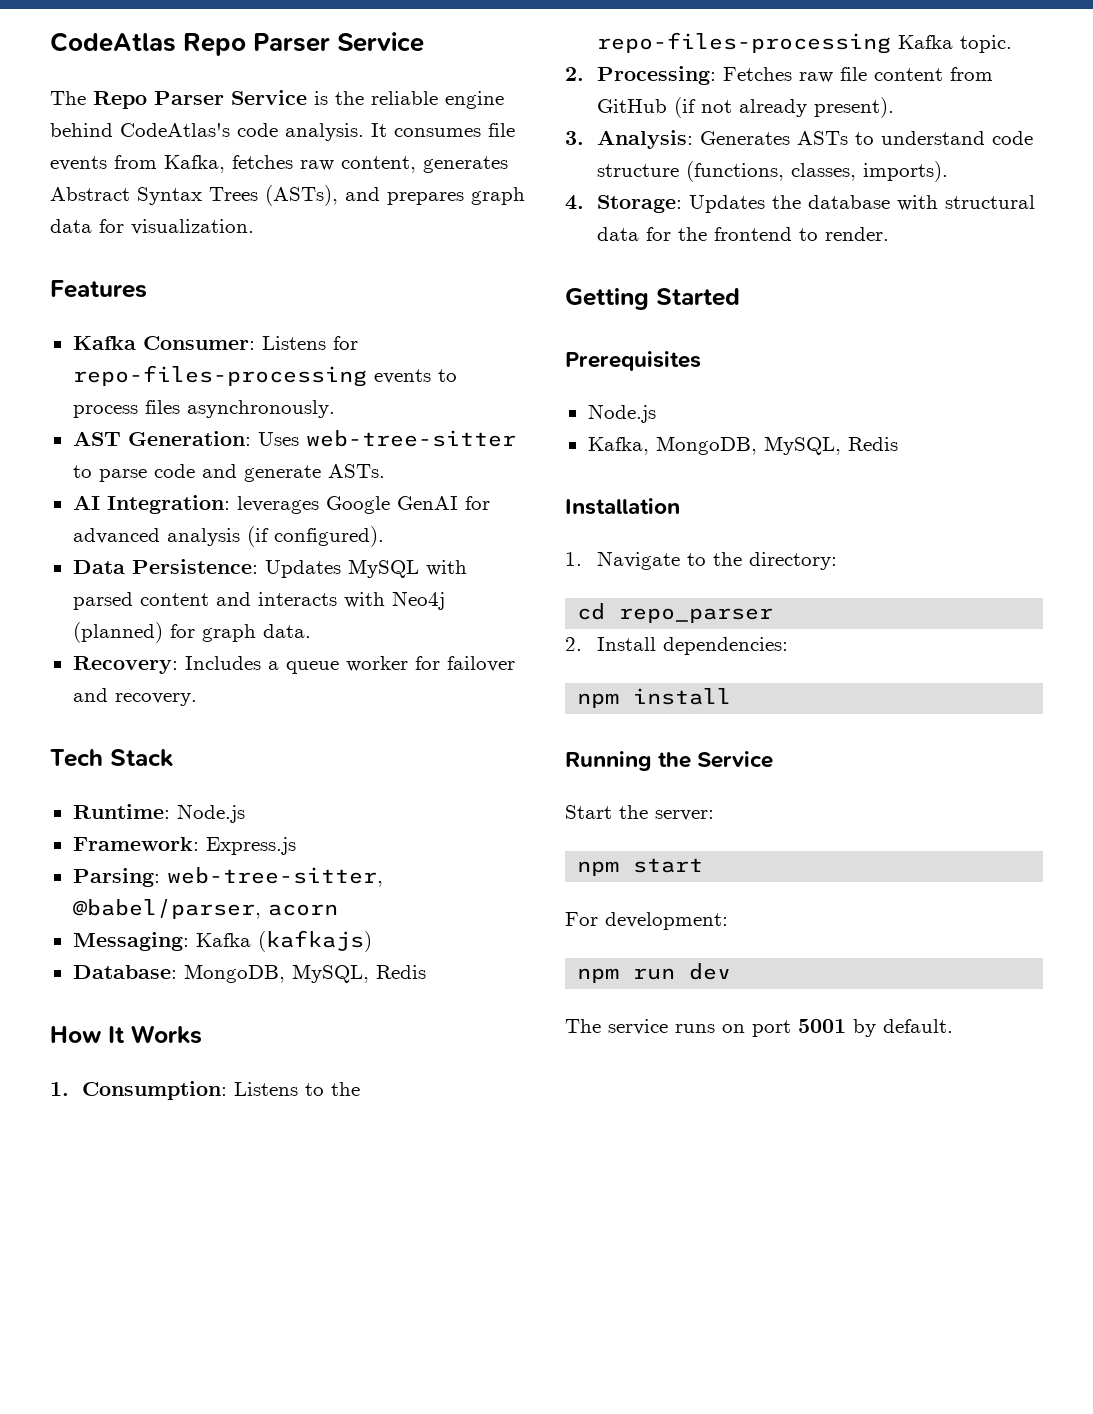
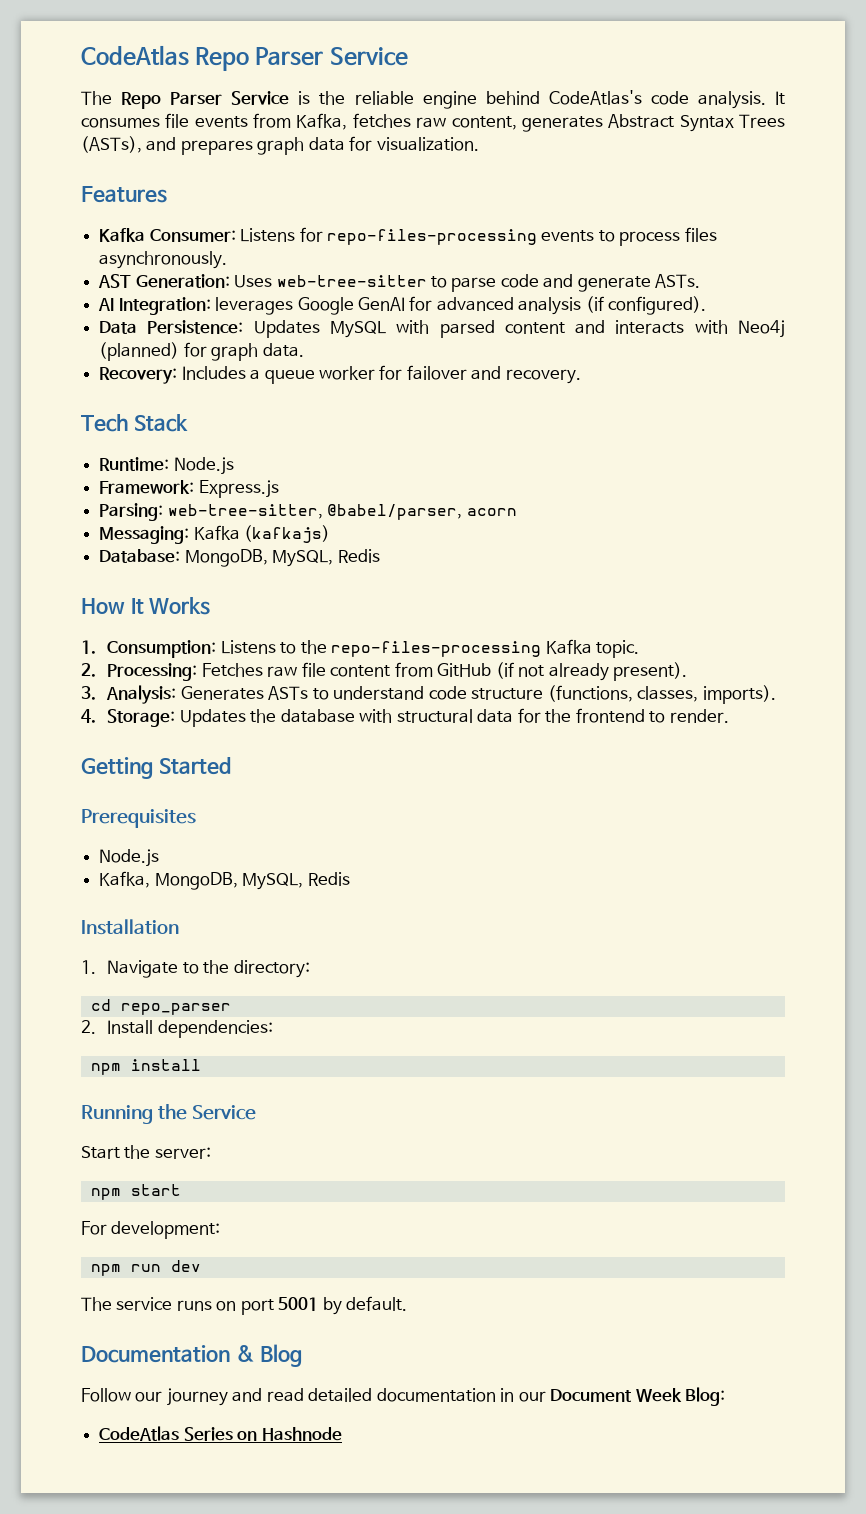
(953, 1026) none -> [81,1344,303,1367] [81,1387,725,1406] [99,1426,342,1441] // Documentation & Blog // Follow our journey and read detailed documentation in our Document Week Blog: // CodeAtlas Series on Hashnode

